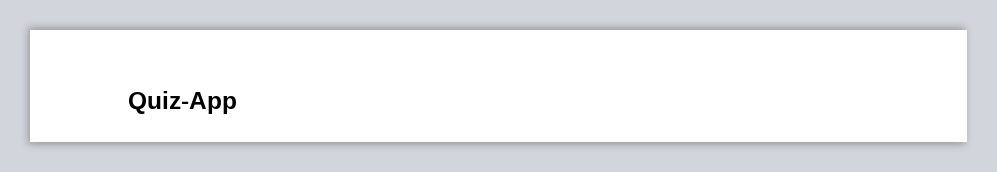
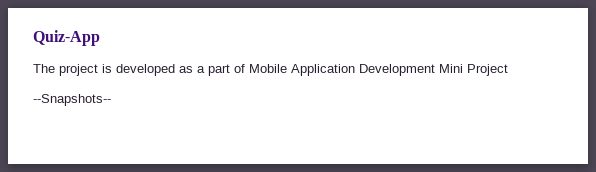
(237, 102) none -> [33,64,508,76] [33,94,111,106] // The project is developed as a part of Mobile Application Development Mini Project // --Snapshots--

